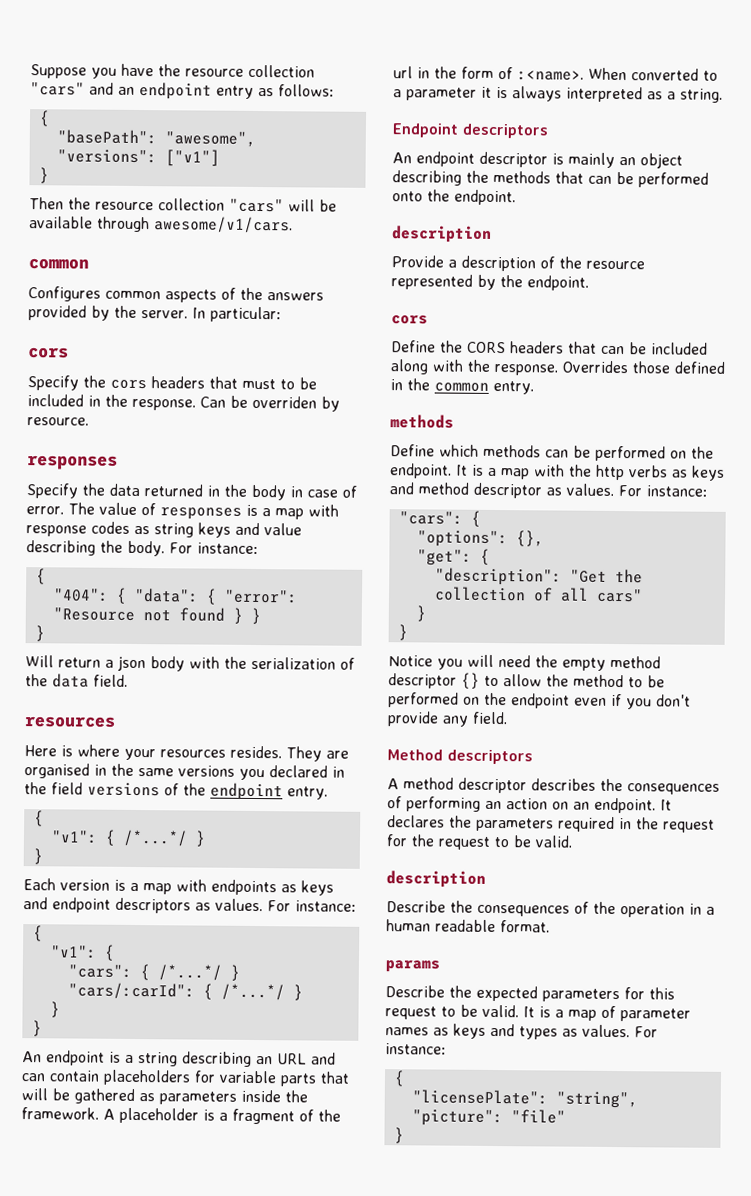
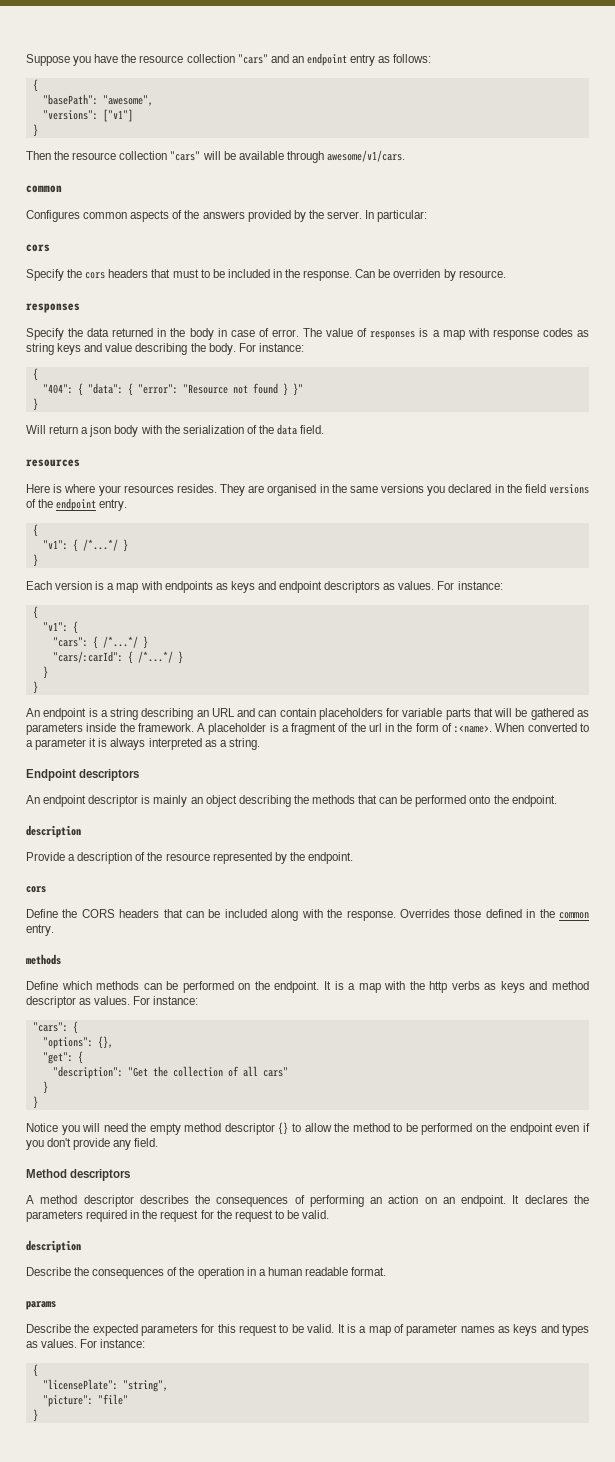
[250,607,261,625] } -> [292,383,303,396] }"

